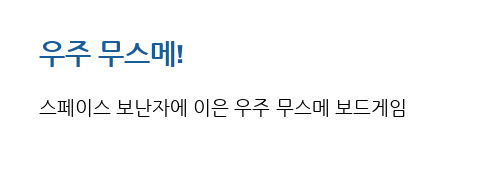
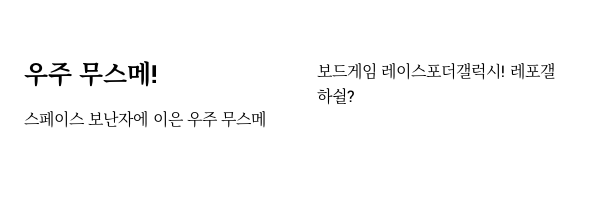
(407, 108) none -> [381,62,555,80] [317,87,354,105] 레이스포더갤럭시! 레포갤 하쉴?

